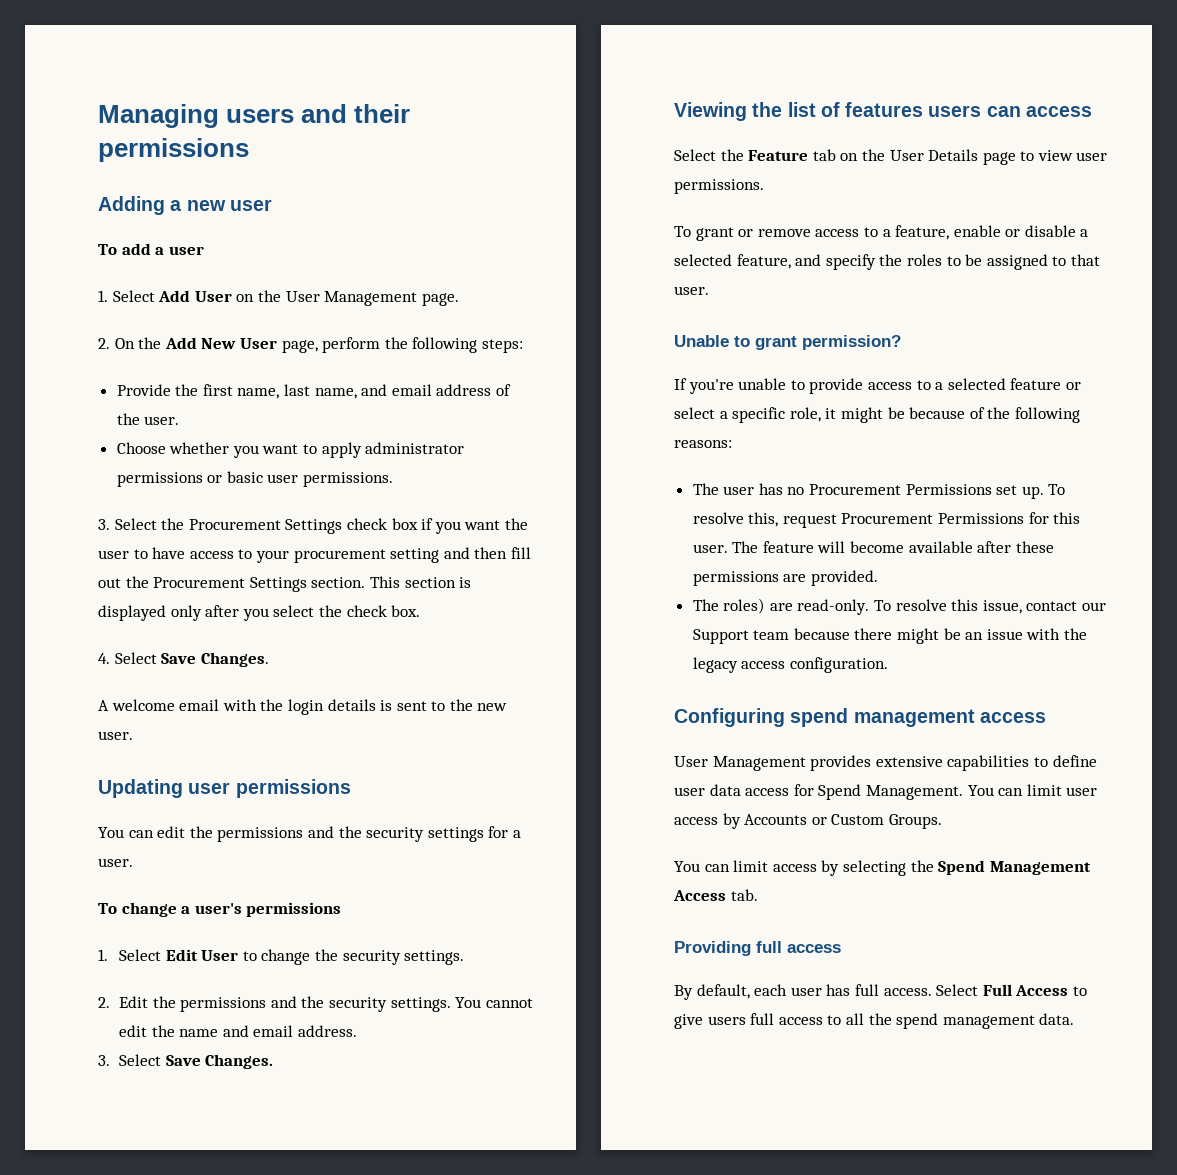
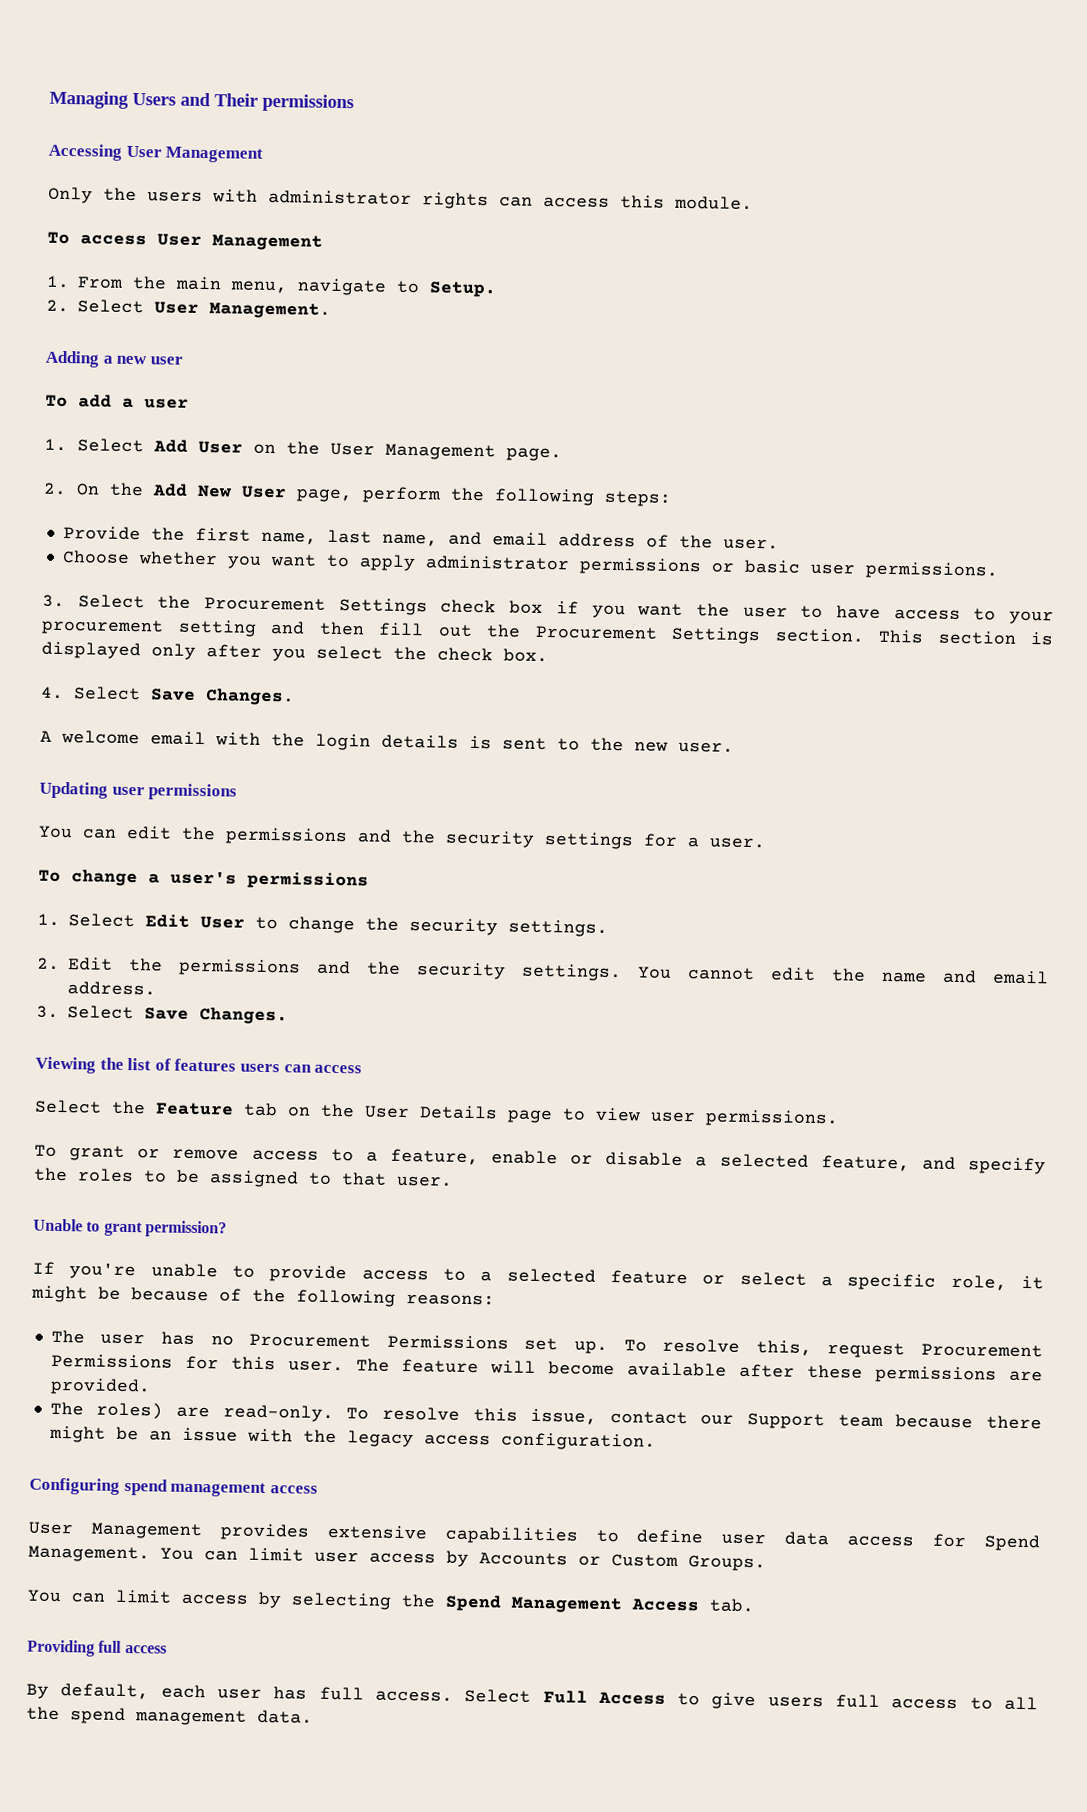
[226,104,411,123] [98,138,249,162] users and their permissions -> [132,92,354,113] [48,143,264,163] [48,186,753,210] [47,231,323,251] [46,275,497,298] [46,299,331,319] Users and Their permissions // Accessing User Management // Only the users with administrator rights can access this module. // To access User Management // 1. From the main menu, navigate to Setup. // 2. Select User Management.

